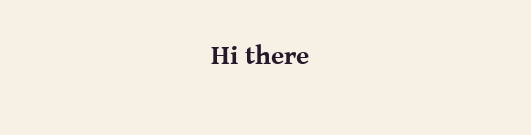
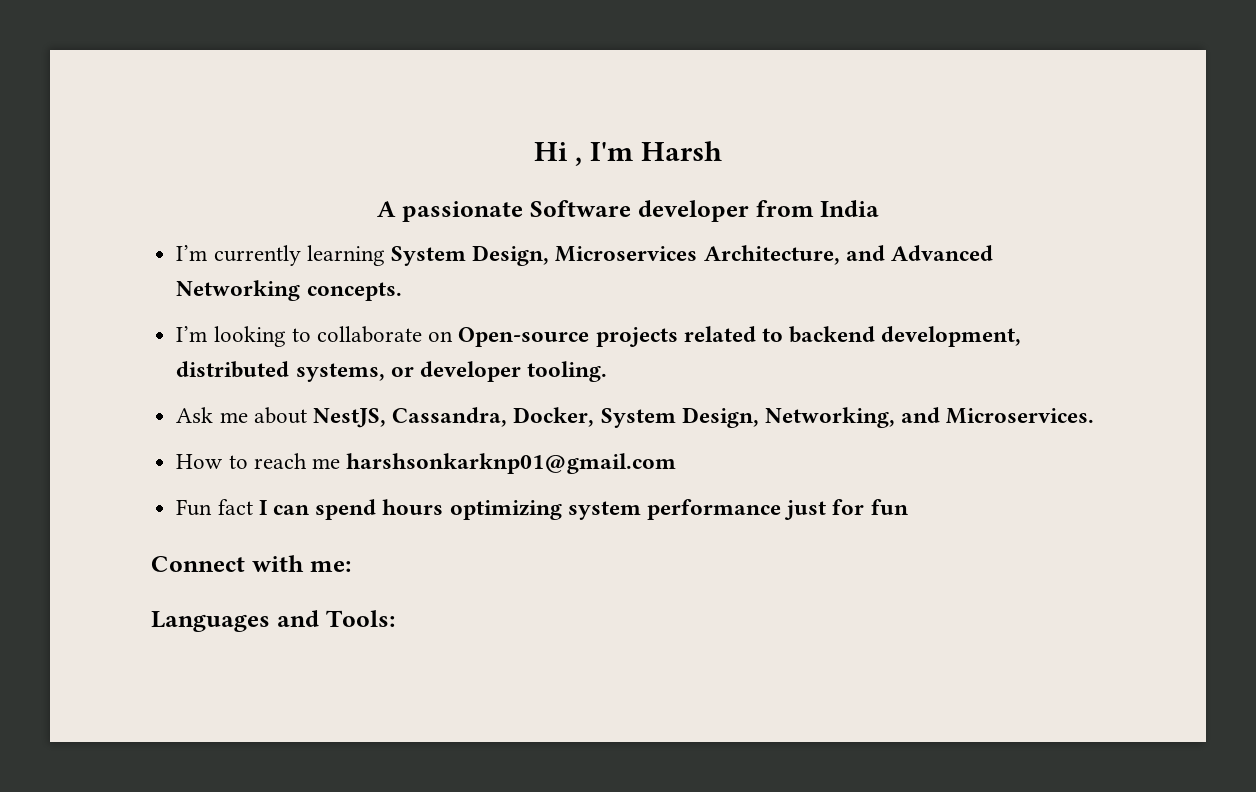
[245,44,310,64] there -> [575,141,722,166] [376,200,880,222] [176,245,993,266] [176,280,402,301] [176,326,1022,347] [176,361,608,382] [176,407,1095,428] [176,453,677,474] [176,499,908,520] [151,555,351,572] [151,610,395,632] , I'm Harsh // A passionate Software developer from India // I’m currently learning System Design, Microservices Architecture, and Advanced Networking concepts. // I’m looking to collaborate on Open-source projects related to backend development, distributed systems, or developer tooling. // Ask me about NestJS, Cassandra, Docker, System Design, Networking, and Microservices. // How to reach me harshsonkarknp01@gmail.com // Fun fact I can spend hours optimizing system performance just for fun // Connect with me: // Languages and Tools:

